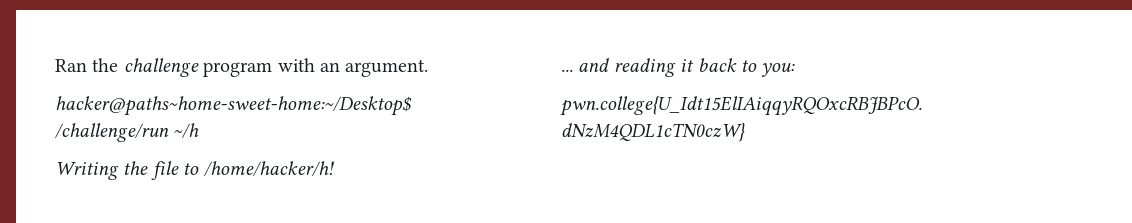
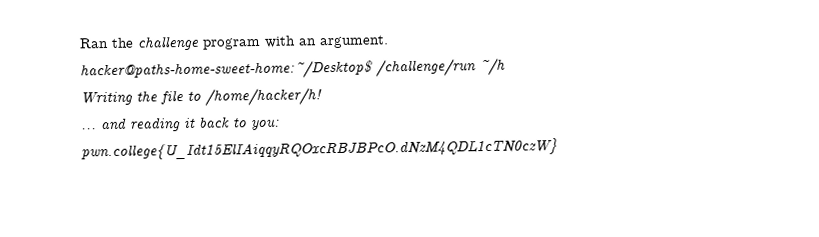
[55,96,412,116] hacker@paths~home-sweet-home:~/Desktop$ -> [80,59,373,82] hacker@paths-home-sweet-home:~/Desktop$

